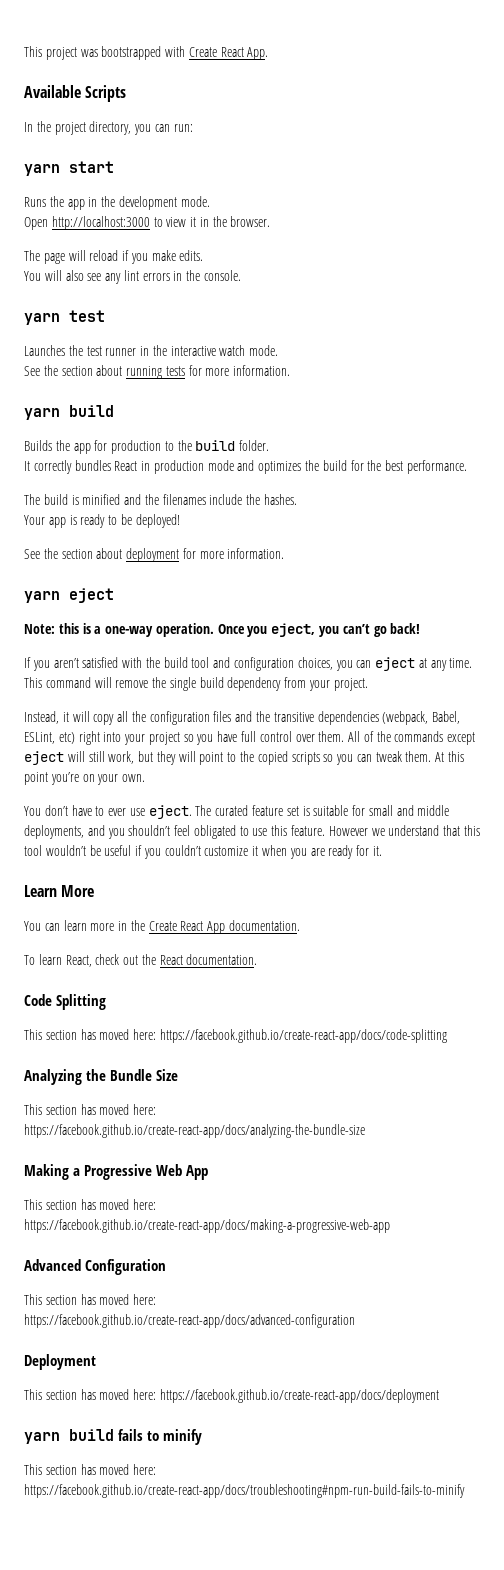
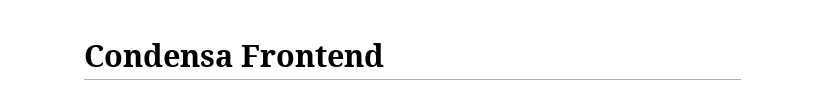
[24,46,269,60] [24,85,127,102] [24,121,193,135] [24,161,114,176] [24,196,210,210] [24,216,271,230] [24,250,204,264] [24,270,242,284] [24,310,105,325] [24,345,279,356] [24,365,291,379] [24,405,114,420] [24,440,270,454] [24,460,467,474] [24,494,298,505] [24,514,180,528] [24,548,285,562] [24,588,114,603] [24,623,421,637] [24,657,473,671] [24,677,368,691] [24,711,461,725] [24,731,476,745] [24,751,465,765] [24,772,146,785] [24,805,450,819] [24,825,480,839] [24,845,382,859] [24,885,95,897] [24,920,301,934] [24,954,258,967] [24,994,106,1010] [24,1029,447,1043] [24,1069,178,1085] [24,1104,157,1115] [24,1124,365,1138] [24,1164,208,1180] [24,1199,157,1210] [24,1219,390,1233] [24,1259,166,1275] [24,1294,157,1305] [24,1314,355,1328] [24,1354,96,1370] [24,1389,439,1403] [24,1429,202,1445] [24,1464,157,1475] [24,1484,465,1498] This project was bootstrapped with Create React App. // Available Scripts // In the project directory, you can run: // yarn start // Runs the app in the development mode. // Open http://localhost:3000 to view it in the browser. // The page will reload if you make edits. // You will also see any lint errors in the console. // yarn test // Launches the test runner in the interactive watch mode. // See the section about running tests for more information. // yarn build // Builds the app for production to the build folder. // It correctly bundles React in production mode and optimizes the build for the best performance. // The build is minified and the filenames include the hashes. // Your app is ready to be deployed! // See the section about deployment for more information. // yarn eject // Note: this is a one-way operation. Once you eject, you can’t go back! // If you aren’t satisfied with the build tool and configuration choices, you can eject at any time. This command will remove the single build dependency from your project. // Instead, it will copy all the configuration files and the transitive dependencies (webpack, Babel, ESLint, etc) right into your project so you have full control over them. All of the commands except eject will still work, but they will point to the copied scripts so you can tweak them. At this point you’re on your own. // You don’t have to ever use eject. The curated feature set is suitable for small and middle deployments, and you shouldn’t feel obligated to use this feature. However we understand that this tool wouldn’t be useful if you couldn’t customize it when you are ready for it. // Learn More // You can learn more in the Create React App documentation. // To learn React, check out the React documentation. // Code Splitting // This section has moved here: https://facebook.github.io/create-react-app/docs/code-splitting // Analyzing the Bundle Size // This section has moved here: https://facebook.github.io/create-react-app/docs/analyzing-the-bundle-size // Making a Progressive Web App // This section has moved here: https://facebook.github.io/create-react-app/docs/making-a-progressive-web-app // Advanced Configuration // This section has moved here: https://facebook.github.io/create-react-app/docs/advanced-configuration // Deployment // This section has moved here: https://facebook.github.io/create-react-app/docs/deployment // yarn build fails to minify // This section has moved here: https://facebook.github.io/create-react-app/docs/troubleshooting#npm-run-build-fails-to-minify -> [84,43,385,67] Condensa Frontend

